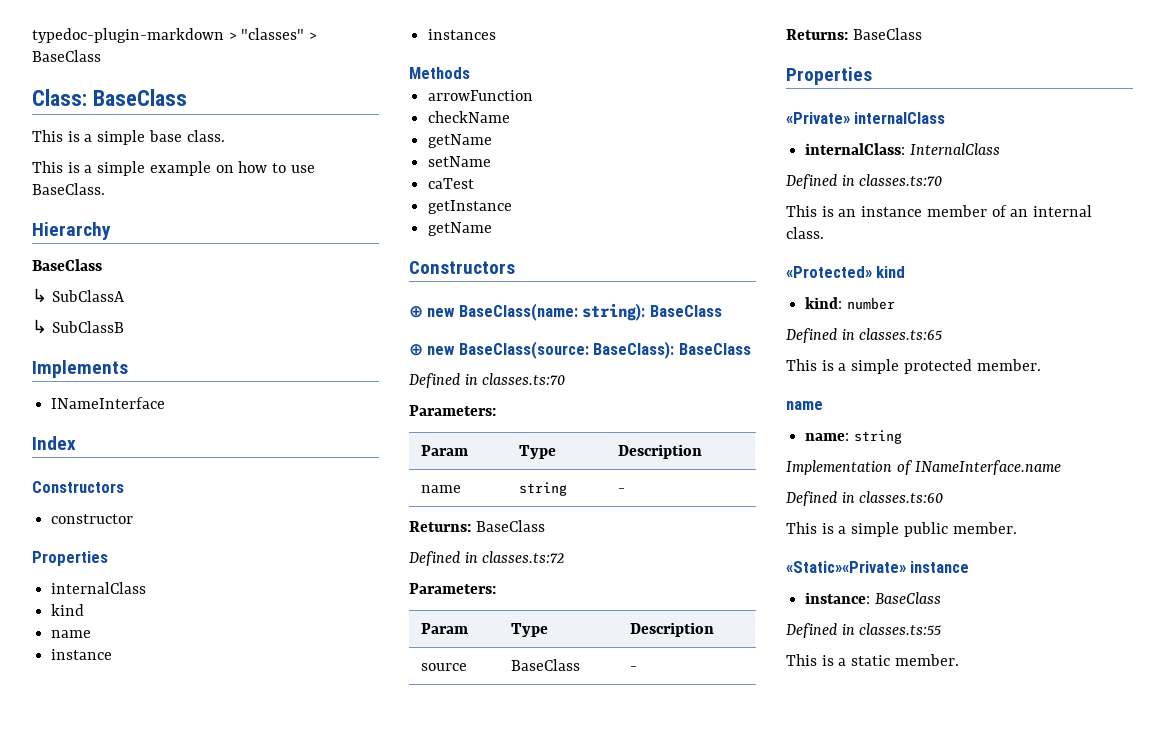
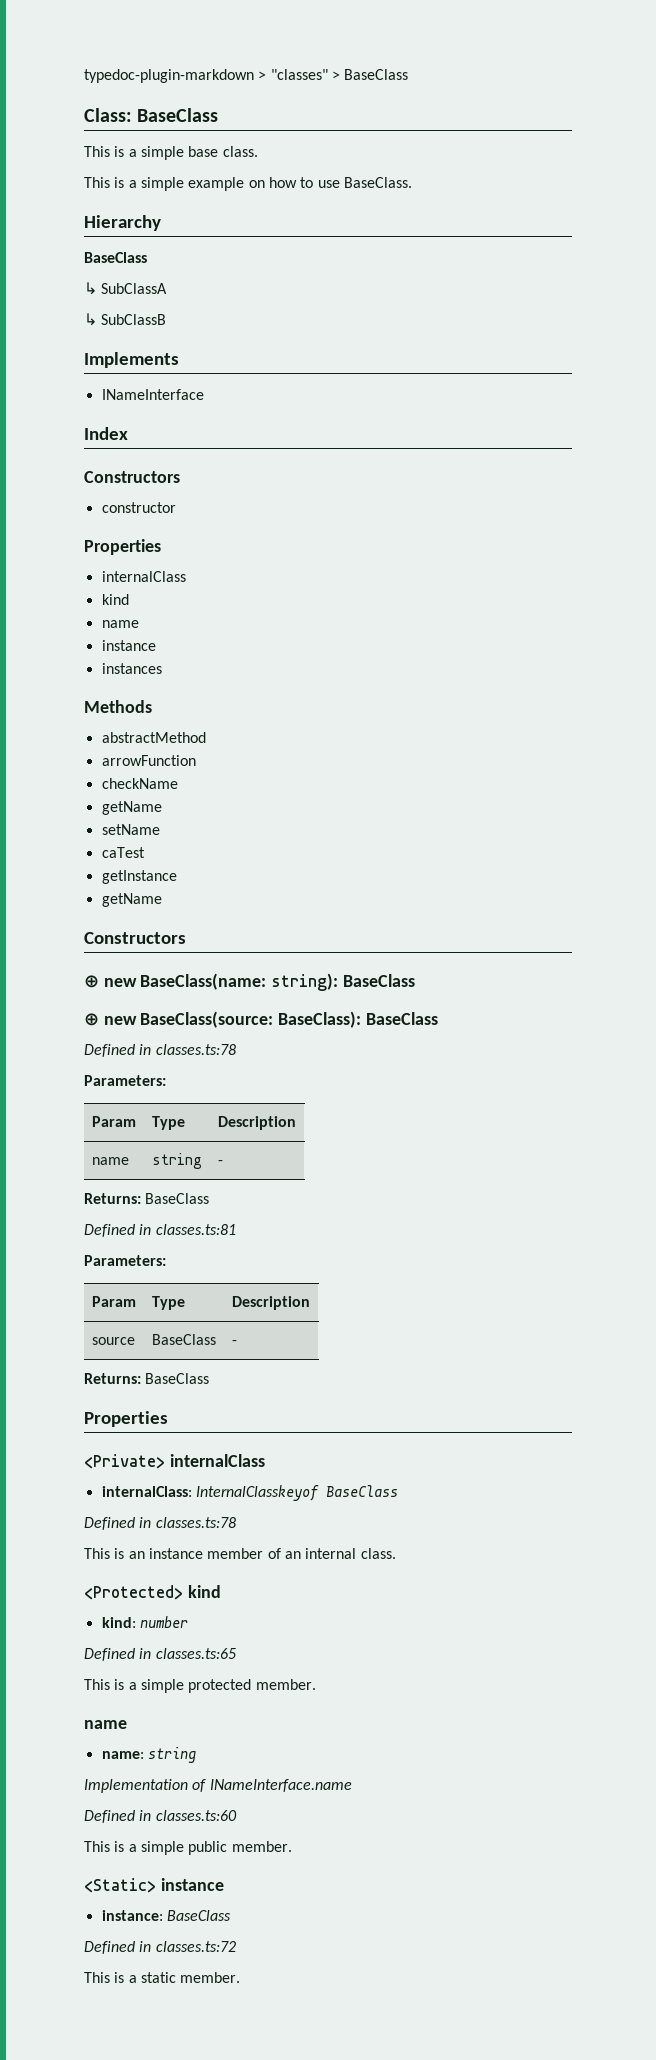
(470, 73) none -> [101,732,206,743] // abstractMethod
[482,373,566,385] classes.ts:70 -> [155,1044,236,1055] classes.ts:78
[482,551,565,564] classes.ts:72 -> [155,1224,236,1235] classes.ts:81
[786,112,850,124] «Private» -> [84,1454,165,1469] <Private>
[909,143,1000,155] [786,174,943,189] InternalClass // Defined in classes.ts:70 -> [195,1485,398,1501] [84,1517,236,1530] InternalClasskeyof BaseClass // Defined in classes.ts:78
[786,266,872,278] «Protected» -> [84,1585,183,1600] <Protected>
[786,561,906,573] «Static»«Private» -> [84,1878,156,1893] <Static>
[859,623,942,635] classes.ts:55 -> [155,1941,236,1952] classes.ts:72

